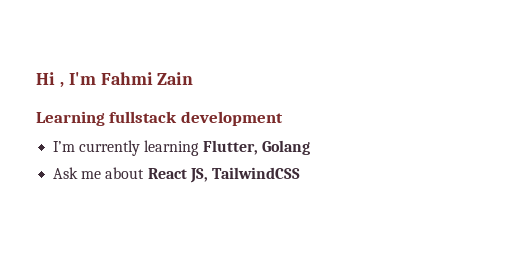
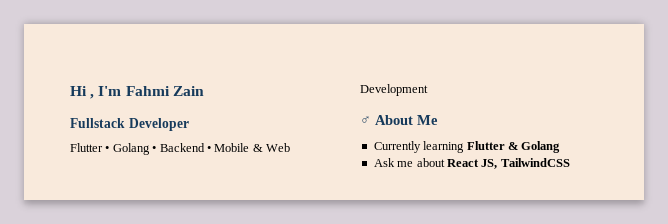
[36,111,283,126] [53,140,258,156] Learning fullstack development // I’m currently learning Flutter, -> [70,118,189,131] [70,143,290,155] [360,84,428,96] [360,115,438,125] [373,141,518,153] Fullstack Developer // Flutter • Golang • Backend • Mobile & Web Development // ♂ About Me // Currently learning Flutter &

